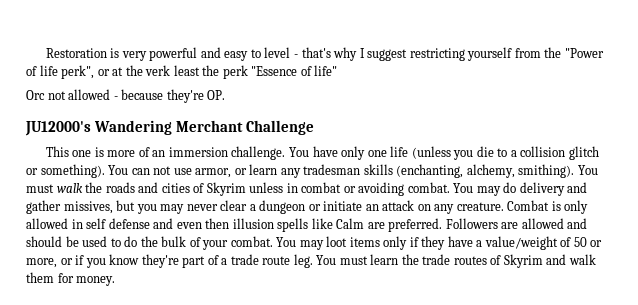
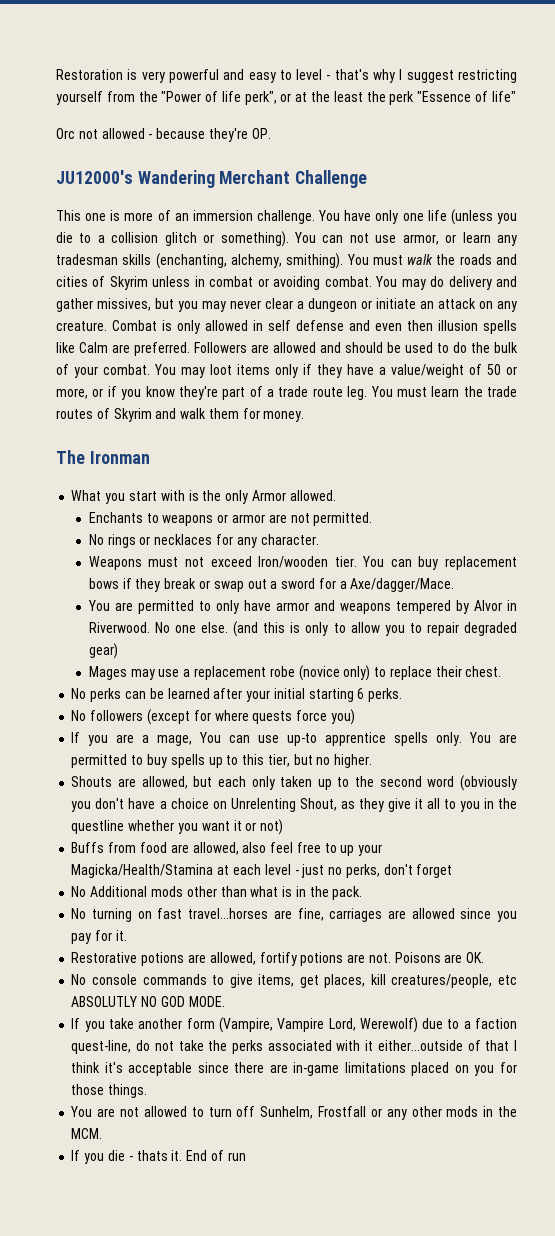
[145,65,171,76] verk -> (331, 96) none
(116, 281) none -> [56,450,150,464] [71,490,336,504] [88,512,373,526] [88,534,319,548] [88,556,517,570] [88,578,455,592] [87,600,518,614] [88,621,517,637] [88,643,118,659] [88,665,502,681] [71,688,403,702] [71,709,355,725] [71,732,517,746] [71,754,373,768] [71,775,517,791] [71,798,518,812] [71,819,284,835] [71,842,383,856] [71,864,453,878] [71,886,363,900] [71,908,517,922] [71,930,127,944] [71,952,485,966] [71,974,517,988] [71,996,225,1007] [71,1017,518,1033] [71,1040,517,1054] [71,1062,517,1076] [71,1084,148,1098] [70,1106,517,1120] [71,1128,103,1139] [71,1150,246,1164] // The Ironman // What you start with is the only Armor allowed. // Enchants to weapons or armor are not permitted. // No rings or necklaces for any character. // Weapons must not exceed Iron/wooden tier. You can buy replacement bows if they break or swap out a sword for a Axe/dagger/Mace. // You are permitted to only have armor and weapons tempered by Alvor in Riverwood. No one else. (and this is only to allow you to repair degraded gear) // Mages may use a replacement robe (novice only) to replace their chest. // No perks can be learned after your initial starting 6 perks. // No followers (except for where quests force you) // If you are a mage, You can use up-to apprentice spells only. You are permitted to buy spells up to this tier, but no higher. // Shouts are allowed, but each only taken up to the second word (obviously you don't have a choice on Unrelenting Shout, as they give it all to you in the questline whether you want it or not) // Buffs from food are allowed, also feel free to up your Magicka/Health/Stamina at each level - just no perks, don't forget // No Additional mods other than what is in the pack. // No turning on fast travel...horses are fine, carriages are allowed since you pay for it. // Restorative potions are allowed, fortify potions are not. Poisons are OK. // No console commands to give items, get places, kill creatures/people, etc ABSOLUTLY NO GOD MODE. // If you take another form (Vampire, Vampire Lord, Werewolf) due to a faction quest-line, do not take the perks associated with it either...outside of that I think it's acceptable since there are in-game limitations placed on you for those things. // You are not allowed to turn off Sunhelm, Frostfall or any other mods in the MCM. // If you die - thats it. End of run

